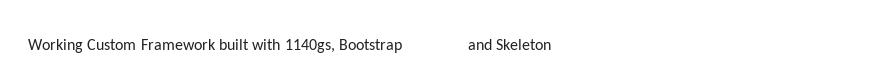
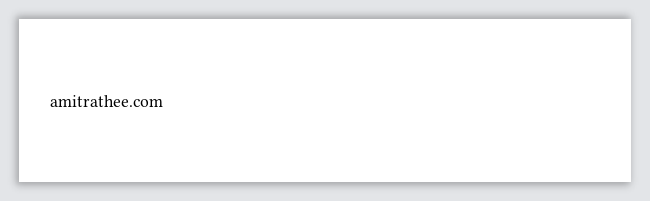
[28,39,552,53] Working Custom Framework built with 1140gs, Bootstrap and Skeleton -> [50,95,163,107] amitrathee.com

